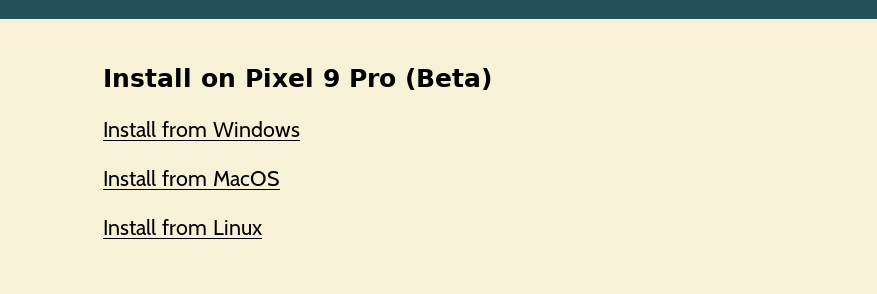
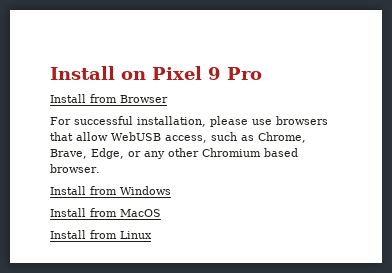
[405,68,492,90] (Beta) -> [50,94,168,103] [50,116,328,127] [50,132,306,143] [50,148,298,159] [50,164,100,173] // Install from Browser // For successful installation, please use browsers that allow WebUSB access, such as Chrome, Brave, Edge, or any other Chromium based browser.

